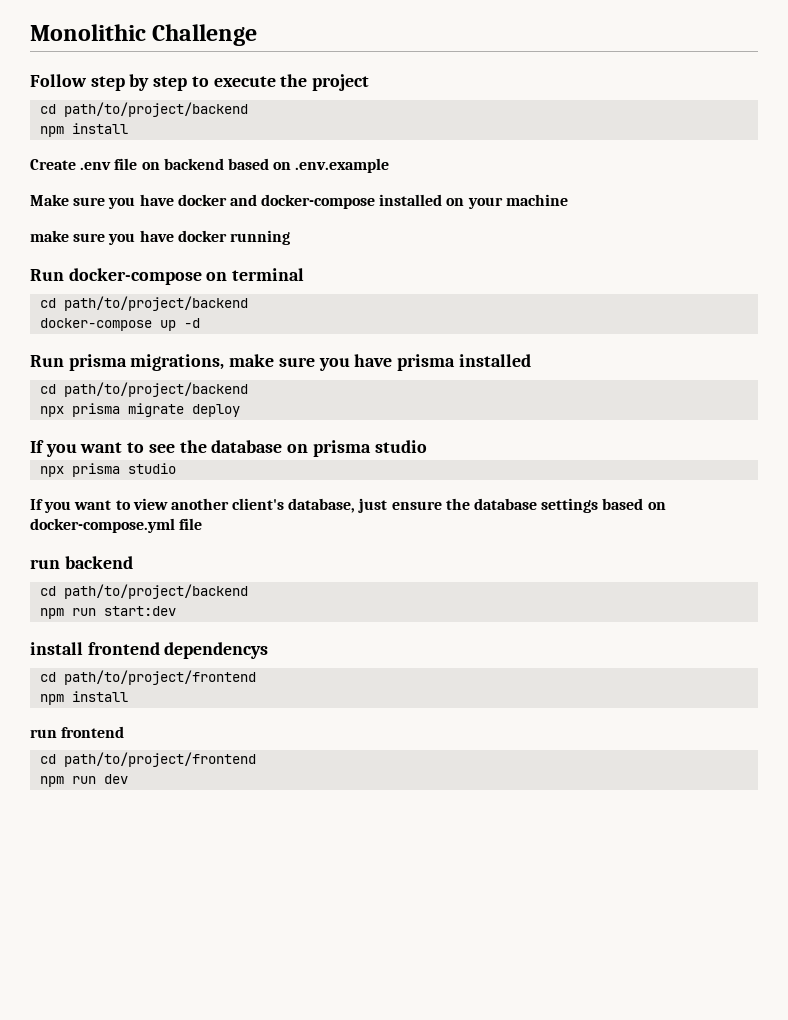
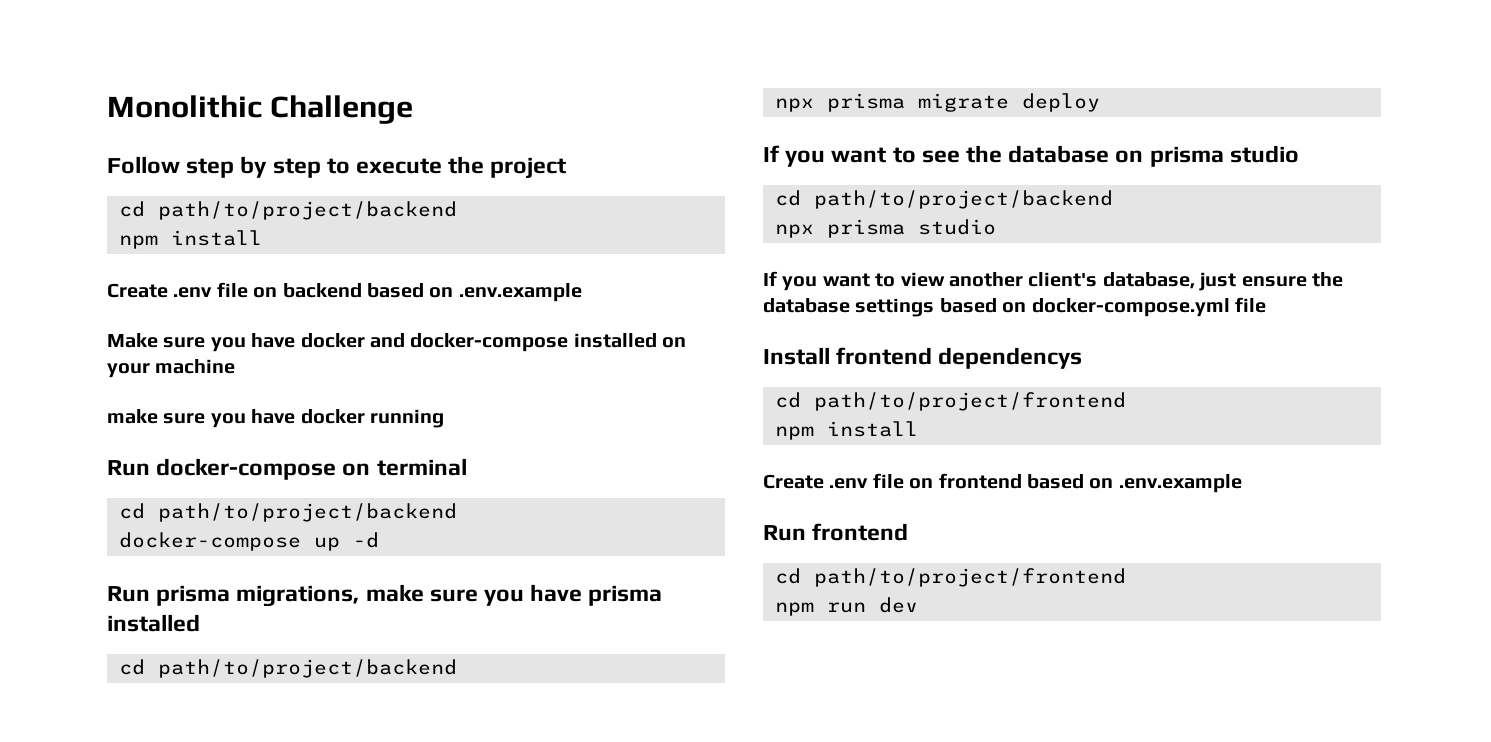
(427, 446) none -> [775,190,1113,209] // cd path/to/project/backend
[30,556,133,569] [39,584,248,599] [39,606,176,619] [30,642,83,655] run backend // cd path/to/project/backend // npm run start:dev // install -> [763,347,830,365] Install
[30,729,57,738] run -> [763,473,1242,493] [763,525,806,541] Create .env file on frontend based on .env.example // Run

